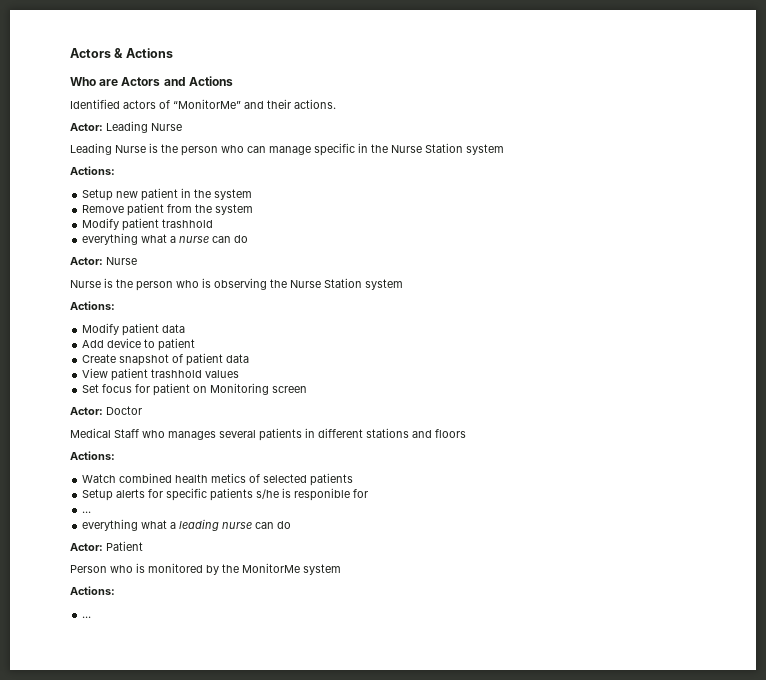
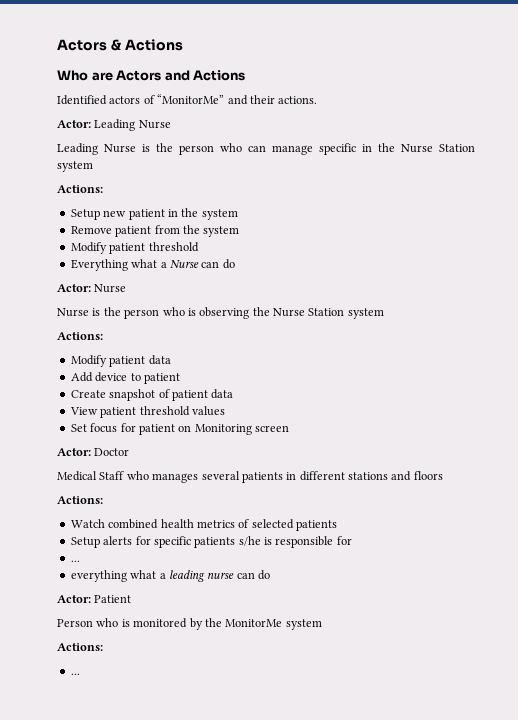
[162,219,214,228] [82,233,210,245] trashhold // everything what a nurse -> [148,242,199,252] [70,259,199,271] threshold // Everything what a Nurse
[151,369,203,378] trashhold -> [139,406,190,416] threshold
[211,473,247,483] metics -> [196,520,235,528] metrics
[294,488,351,501] responible -> [275,536,334,548] responsible

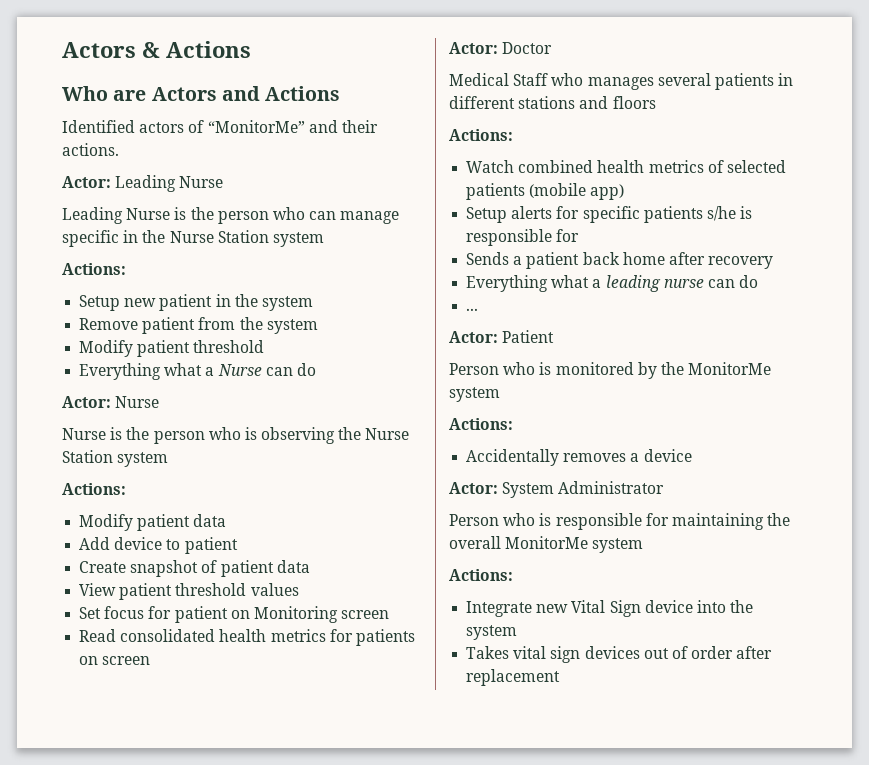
(289, 428) none -> [79,629,415,646] [79,656,151,665] // Read consolidated health metrics for patients on screen
(337, 525) none -> [529,183,625,200] (mobile app)
[70,560,80,562] [70,570,127,582] ... // everything -> [466,252,774,269] [466,275,549,292] Sends a patient back home after recovery // Everything
(270, 575) none -> [466,308,479,311] // ...
[70,673,80,675] ... -> [466,449,692,466] [449,481,665,498] [449,513,791,530] [449,536,644,553] [449,569,513,581] [466,600,754,617] [466,625,518,640] [466,646,773,663] [466,669,561,686] Accidentally removes a device // Actor: System Administrator // Person who is responsible for maintaining the overall MonitorMe system // Actions: // Integrate new Vital Sign device into the system // Takes vital sign devices out of order after replacement

